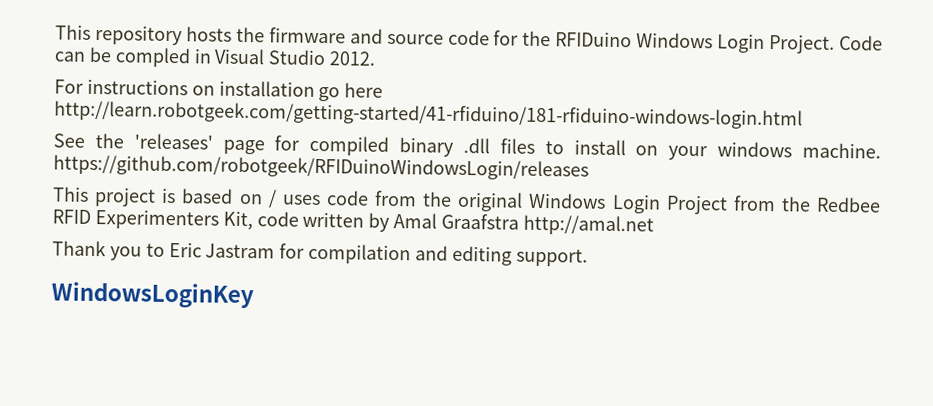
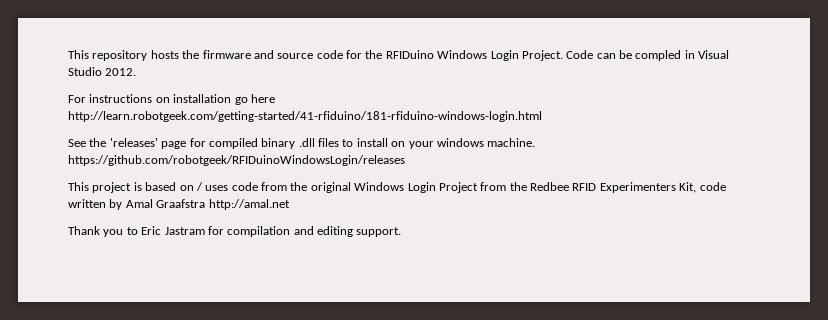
[51,281,254,310] // WindowsLoginKey -> (402, 232) none

